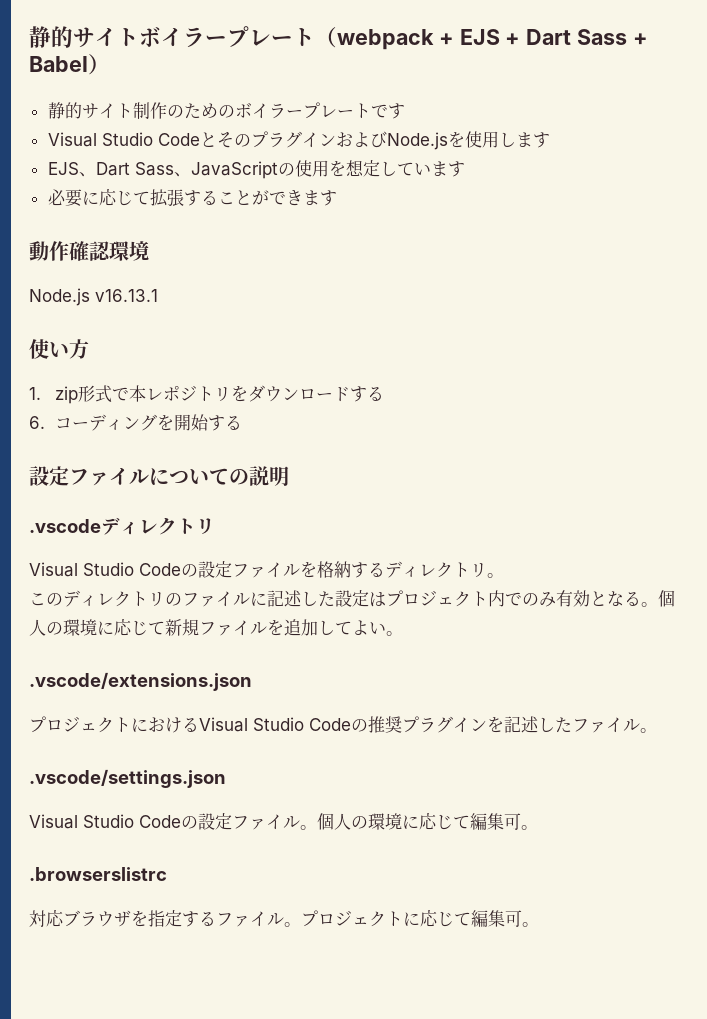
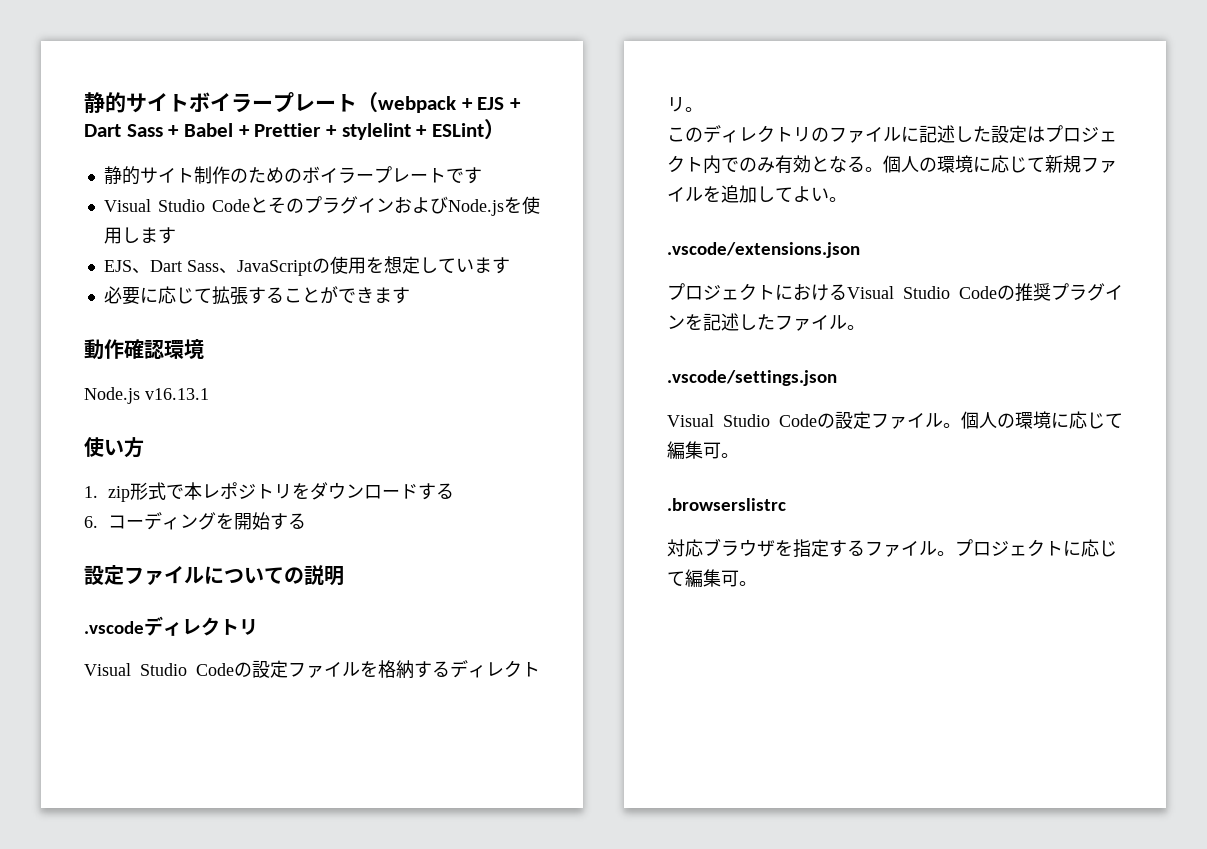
(88, 64) none -> [238,123,485,140] + Prettier + stylelint + ESLint

